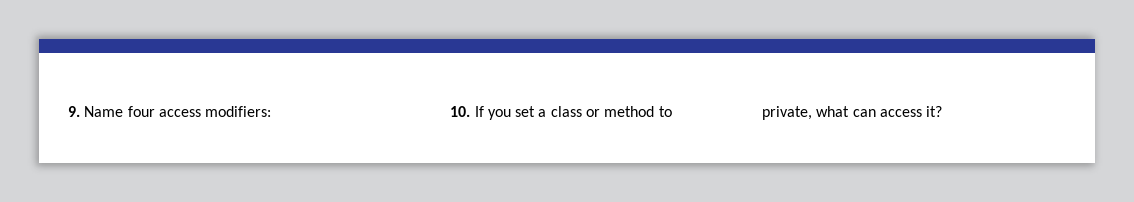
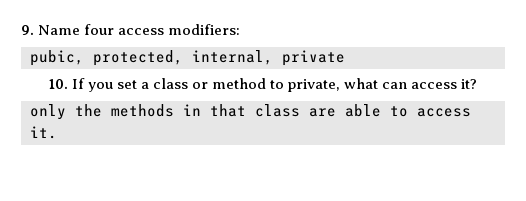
(272, 111) none -> [30,50,345,66] // pubic, protected, internal, private
(943, 111) none -> [30,104,471,120] [30,126,57,139] // only the methods in that class are able to access it.

